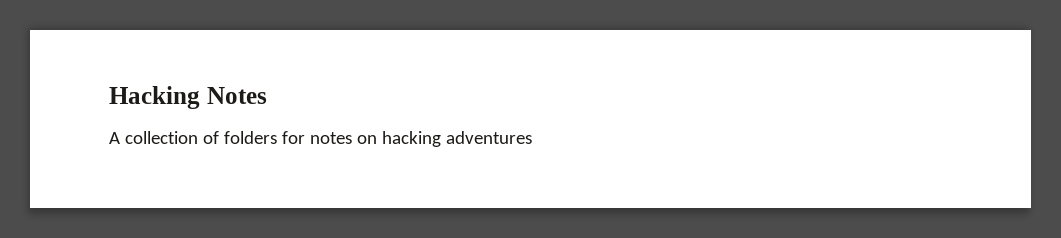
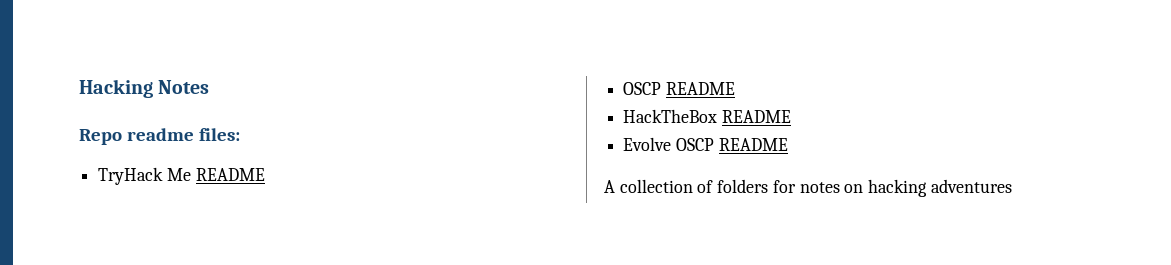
(267, 95) none -> [79,128,240,145] [98,167,265,185] [623,82,735,95] [623,109,791,123] [623,137,788,151] // Repo readme files: // TryHack Me README // OSCP README // HackTheBox README // Evolve OSCP README

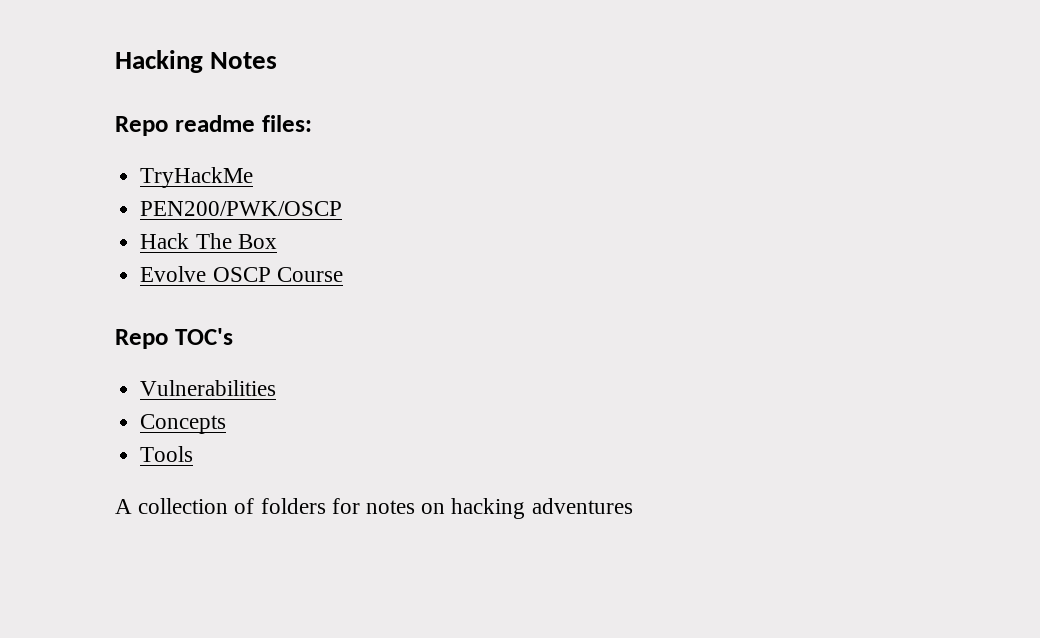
[98,167,265,185] [623,82,735,95] [623,109,791,123] [623,137,788,151] TryHack Me README // OSCP README // HackTheBox README // Evolve OSCP README -> [140,167,254,188] [140,201,343,216] [140,233,277,249] [140,266,343,282] [115,328,233,349] [140,380,277,396] [140,414,227,434] [140,446,194,462] TryHackMe // PEN200/PWK/OSCP // Hack The Box // Evolve OSCP Course // Repo TOC's // Vulnerabilities // Concepts // Tools

